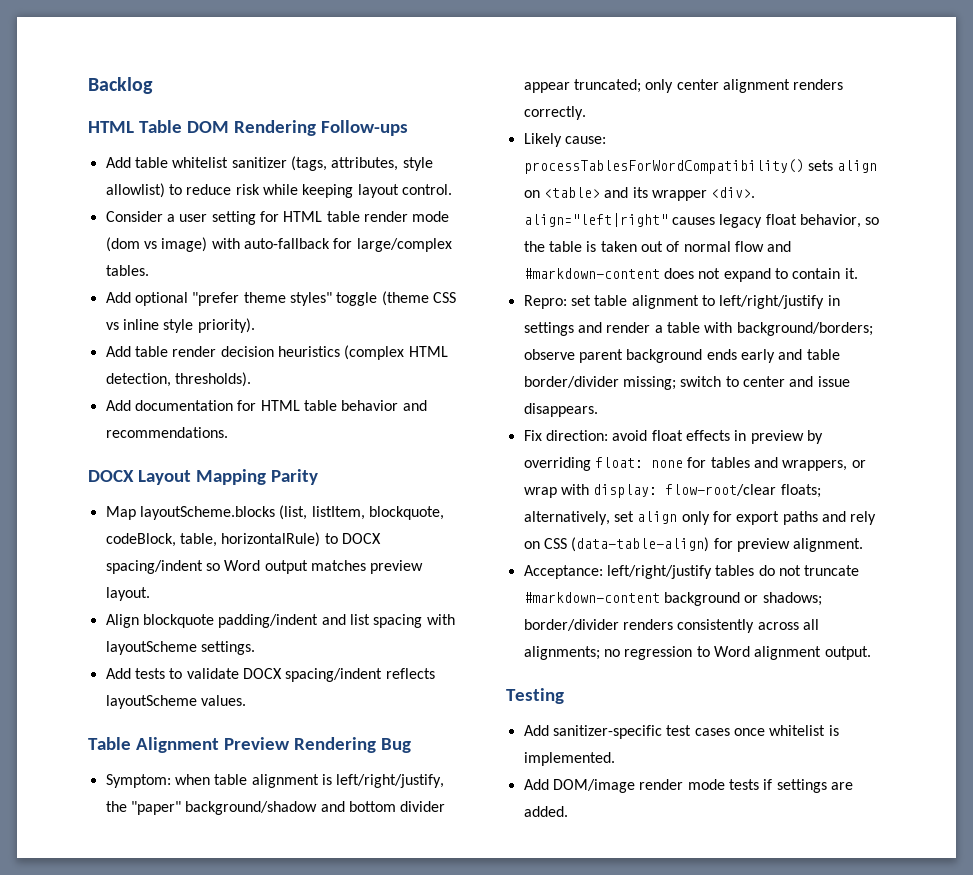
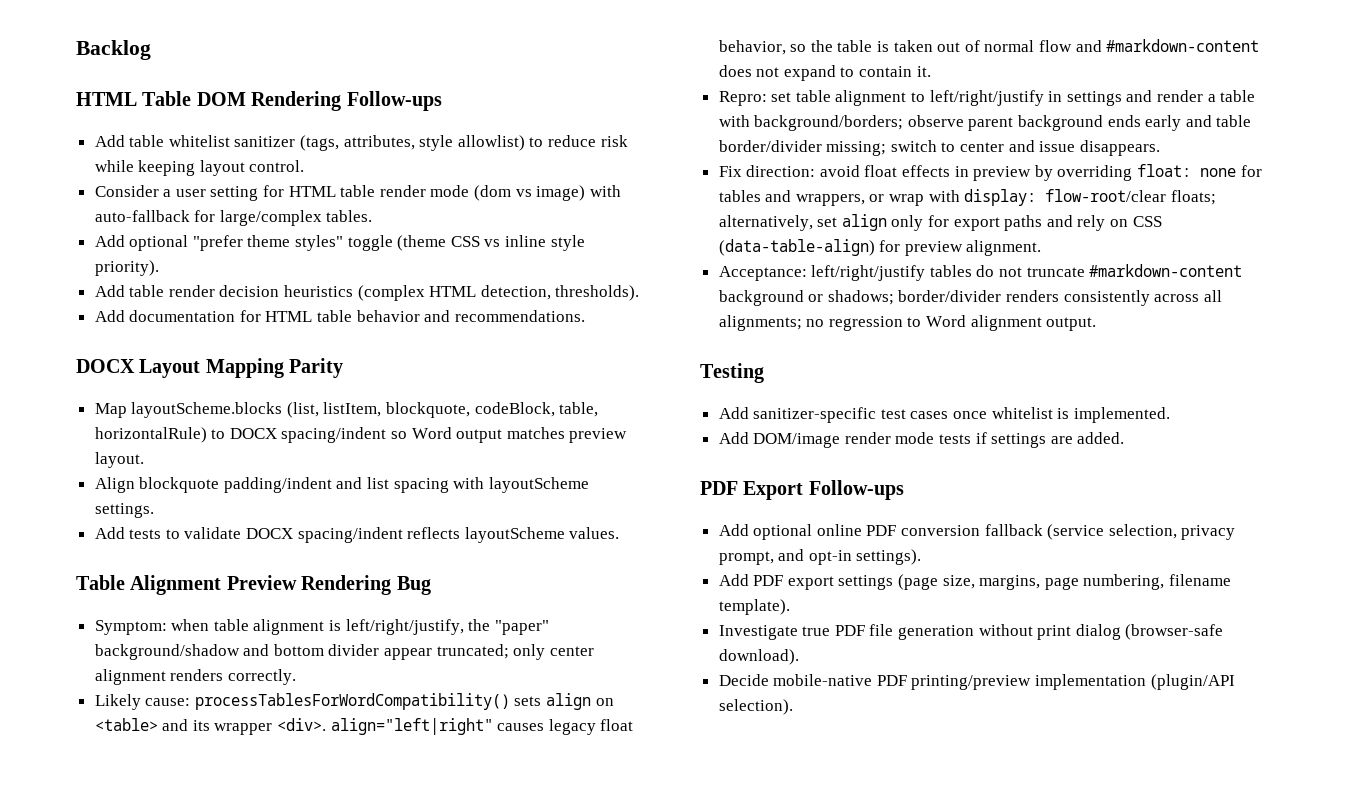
(568, 811) none -> [700,480,904,500] [718,524,1236,540] [718,549,922,565] [718,574,1232,590] [718,599,790,615] [718,624,1224,640] [718,649,799,665] [718,674,1235,690] [718,699,793,715] // PDF Export Follow-ups // Add optional online PDF conversion fallback (service selection, privacy prompt, and opt-in settings). // Add PDF export settings (page size, margins, page numbering, filename template). // Investigate true PDF file generation without print dialog (browser-safe download). // Decide mobile-native PDF printing/preview implementation (plugin/API selection).

